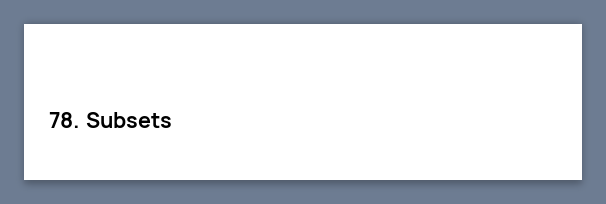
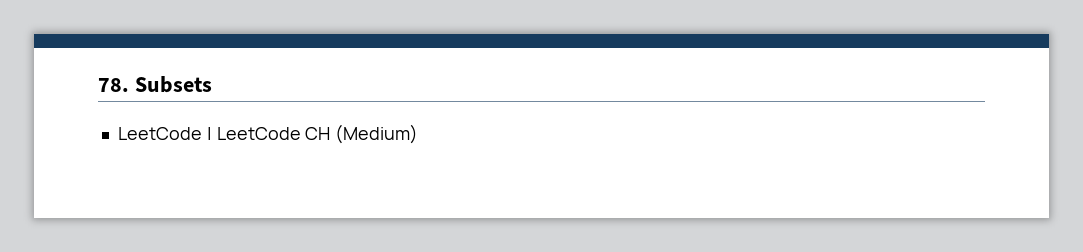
(172, 120) none -> [117,124,419,144] // LeetCode | LeetCode CH (Medium)

